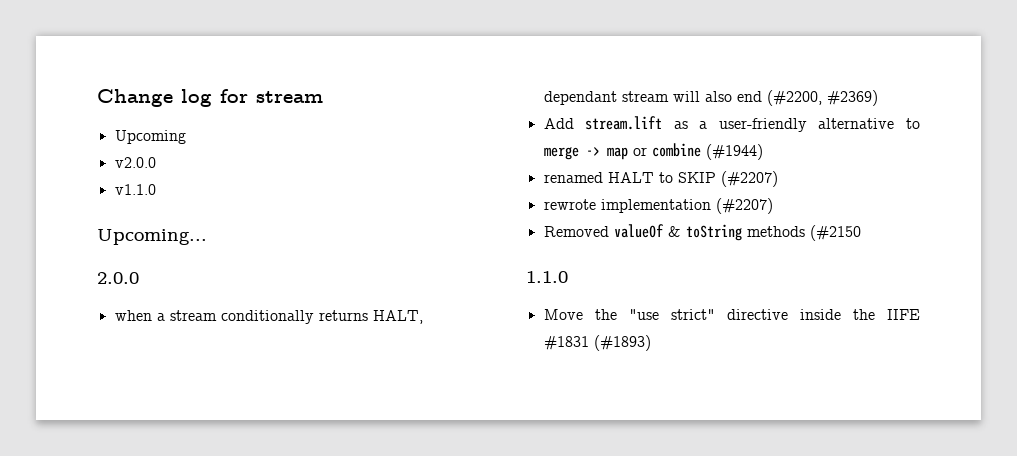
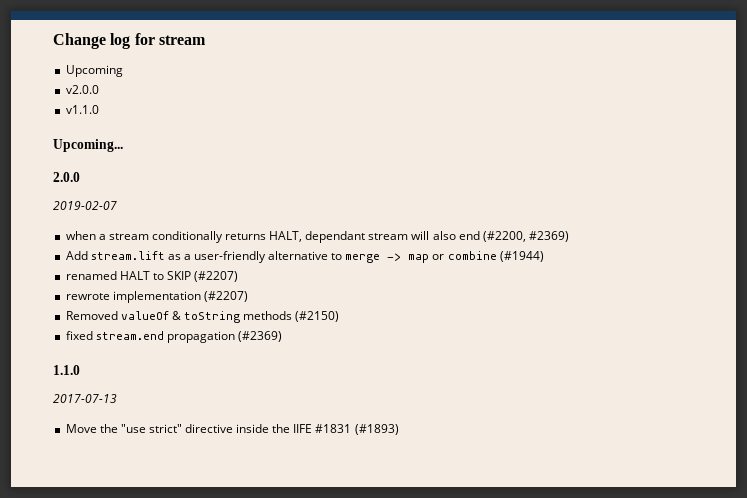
(139, 278) none -> [53,201,117,210] // 2019-02-07
[809,225,861,241] (#2150 -> [295,311,340,322] [65,331,282,343] (#2150) // fixed stream.end propagation (#2369)
(568, 277) none -> [53,394,117,403] // 2017-07-13

